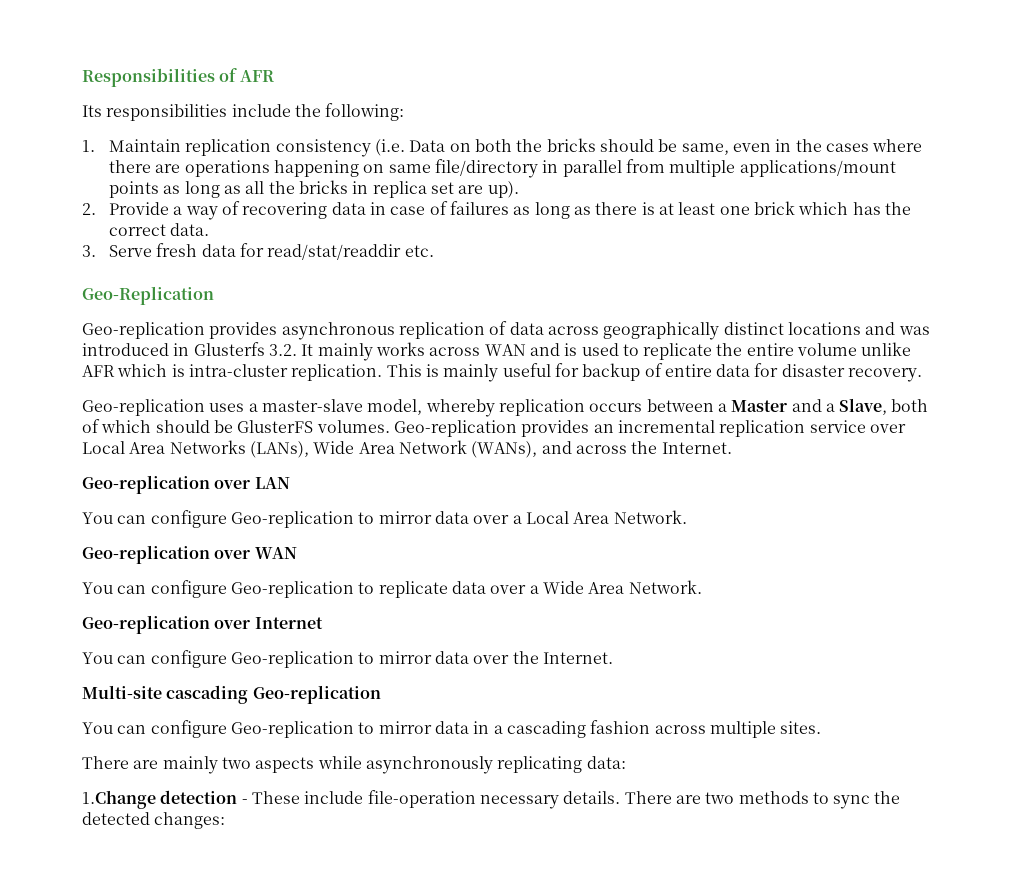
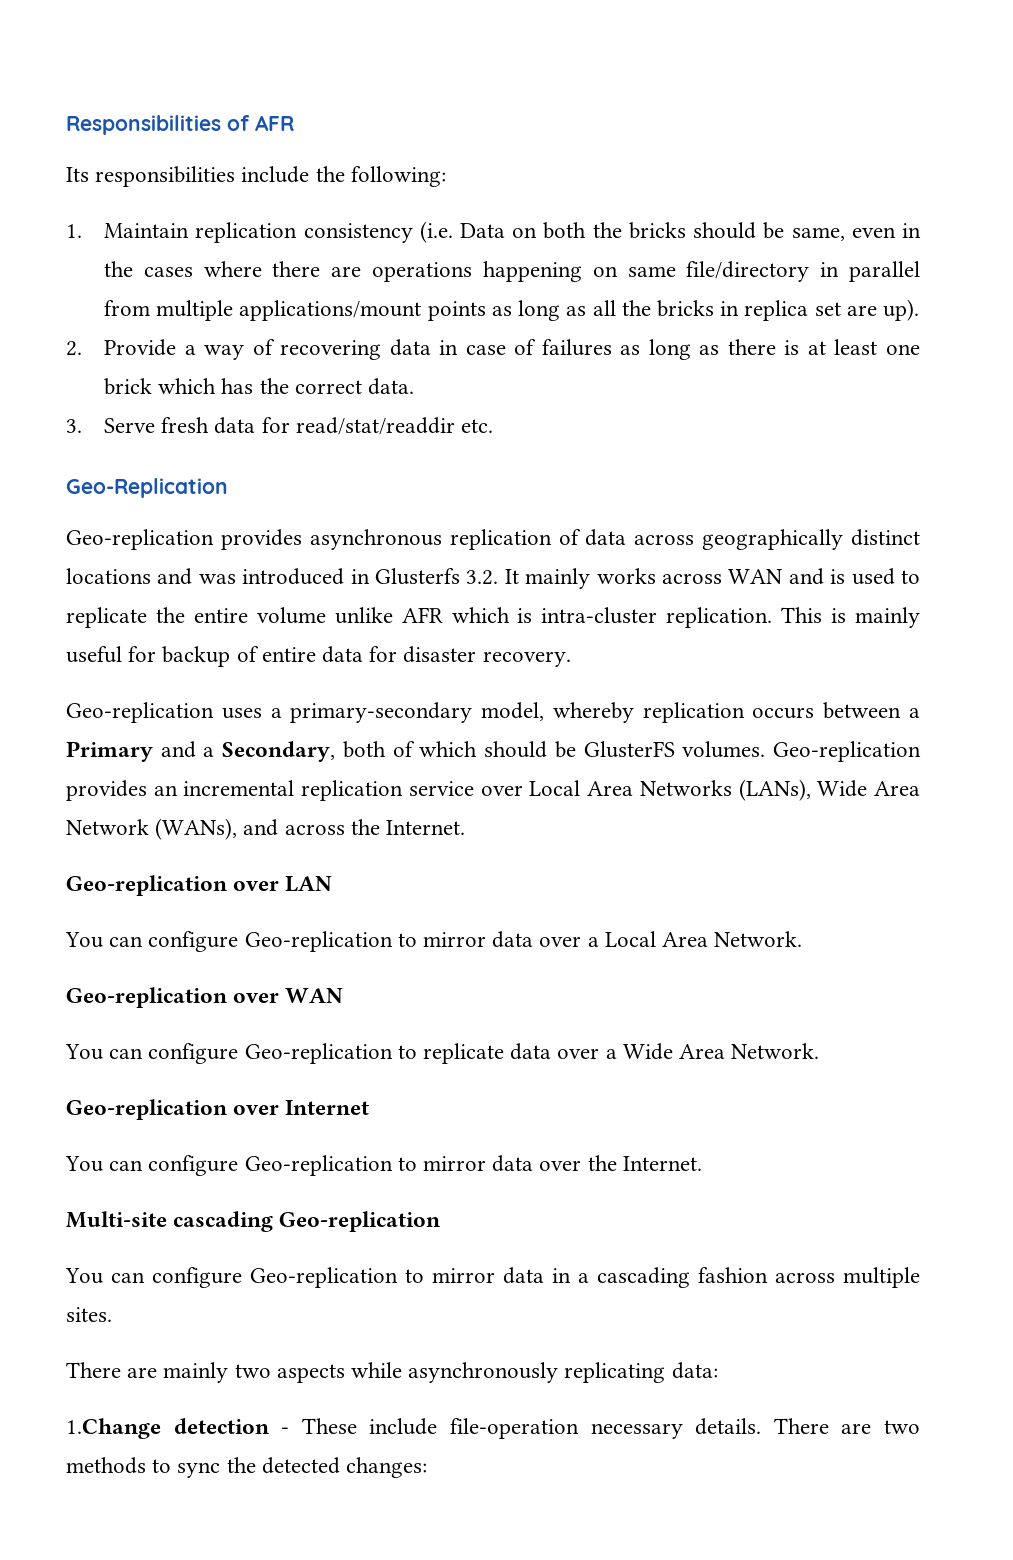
[261,399,363,412] master-slave -> [290,702,473,723] primary-secondary
[731,400,788,412] Master -> [66,741,153,762] Primary
[839,398,888,415] Slave, -> [222,741,336,762] Secondary,

